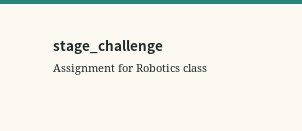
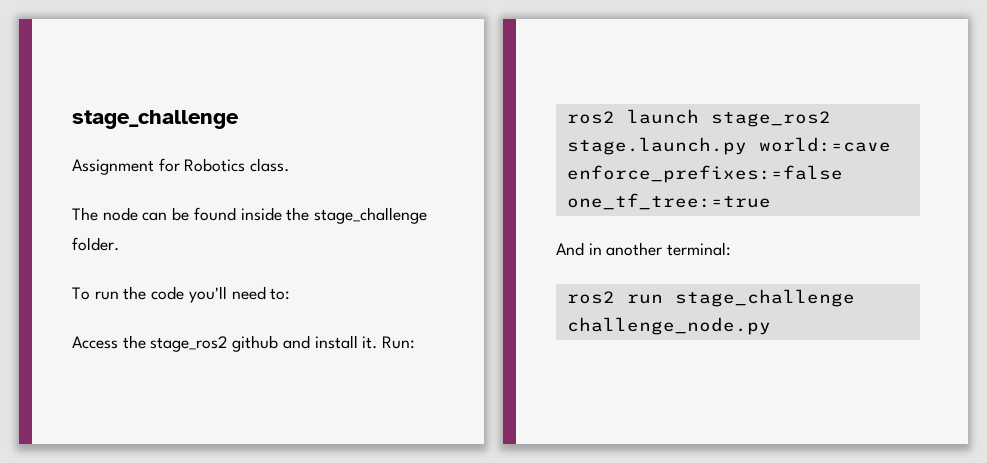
[183,64,207,72] class -> [250,158,290,172] [72,207,428,224] [72,237,119,251] [72,286,291,303] [72,335,416,352] [566,109,831,127] [566,137,891,155] [566,165,843,183] [566,193,771,210] [556,242,732,256] [566,289,855,307] [566,317,771,335] class. // The node can be found inside the stage_challenge folder. // To run the code you'll need to: // Access the stage_ros2 github and install it. Run: // ros2 launch stage_ros2 stage.launch.py world:=cave enforce_prefixes:=false one_tf_tree:=true // And in another terminal: // ros2 run stage_challenge challenge_node.py

